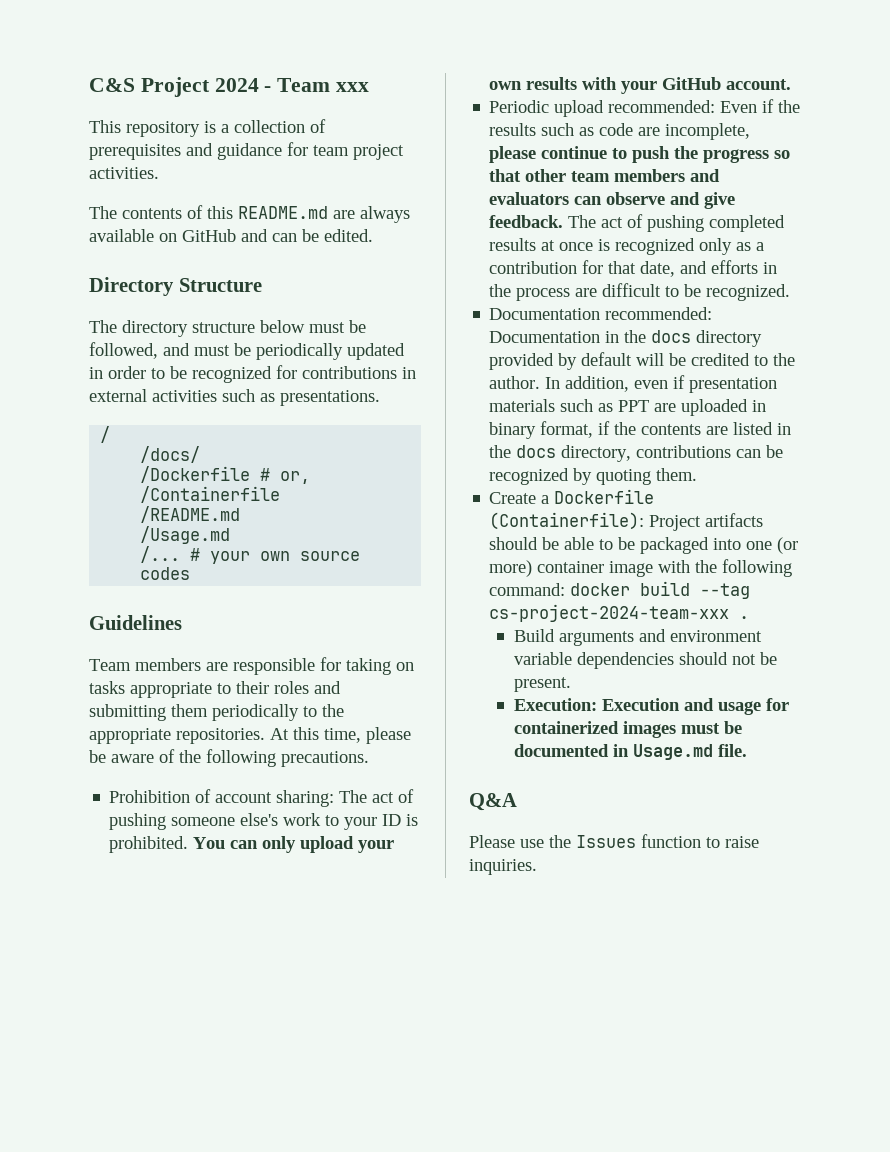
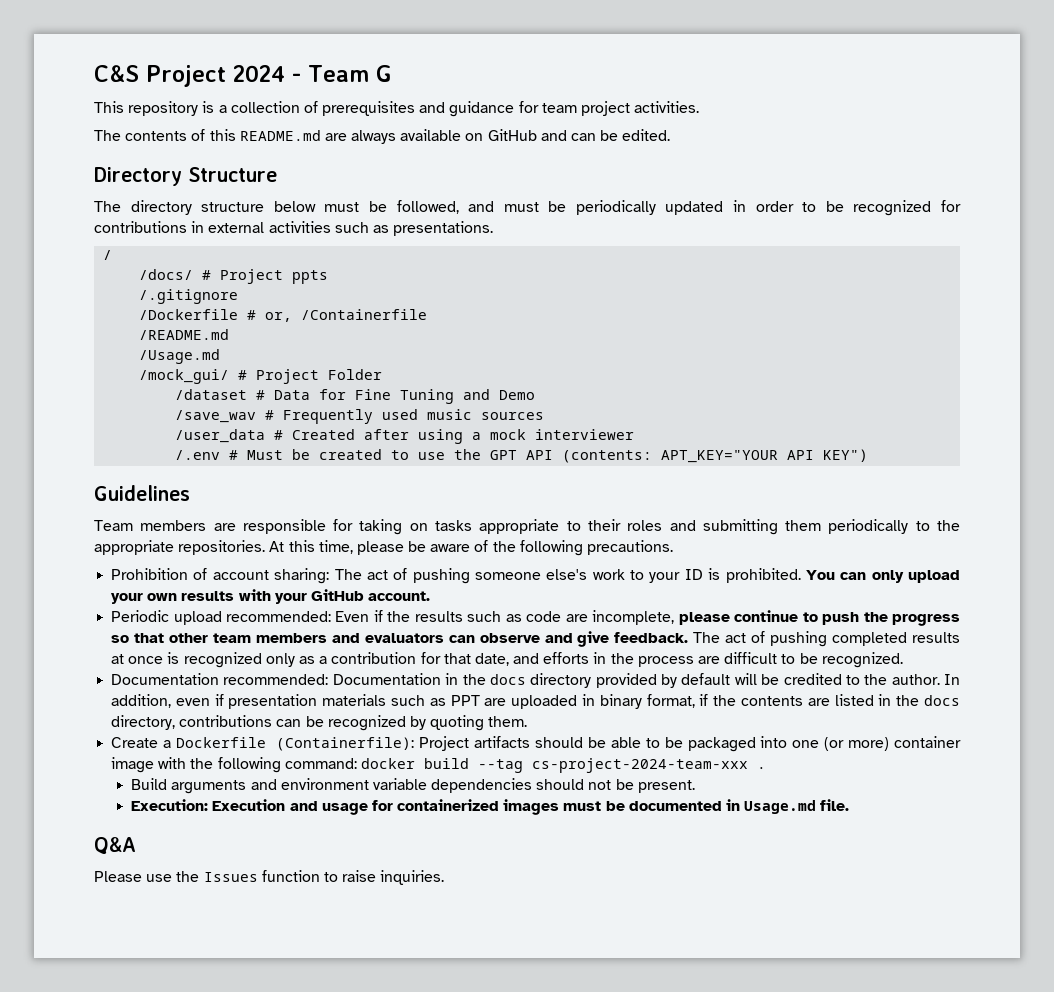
[336,82,370,92] xxx -> [375,65,392,82] G
(201, 454) none -> [202,269,329,284] [139,289,239,304] # Project ppts // /.gitignore
[140,546,361,564] [140,567,191,580] /... # your own source codes -> [139,369,383,384] [175,389,536,404] [175,409,545,424] [175,429,635,444] [175,449,869,463] /mock_gui/ # Project Folder // /dataset # Data for Fine Tuning and Demo // /save_wav # Frequently used music sources // /user_data # Created after using a mock interviewer // /.env # Must be created to use the GPT API (contents: APT_KEY="YOUR API KEY")

